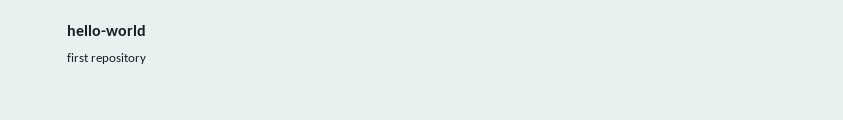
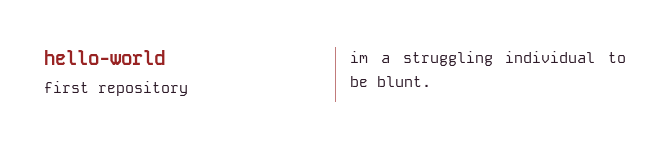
(147, 58) none -> [350,51,626,66] [350,76,431,87] // im a struggling individual to be blunt.

